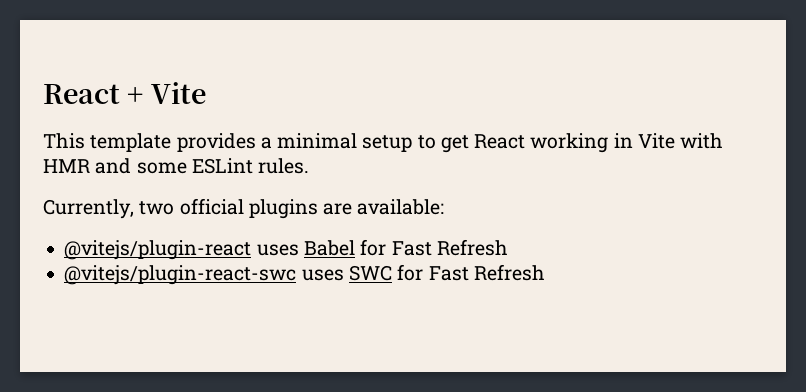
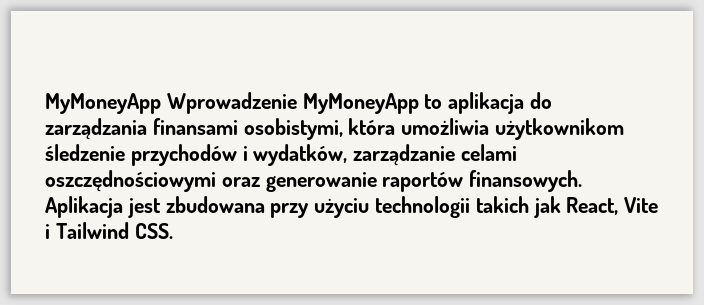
[43,82,206,104] [43,133,724,153] [43,158,310,174] [43,198,445,219] [64,239,508,260] [64,264,545,285] React + Vite // This template provides a minimal setup to get React working in Vite with HMR and some ESLint rules. // Currently, two official plugins are available: // @vitejs/plugin-react uses Babel for Fast Refresh // @vitejs/plugin-react-swc uses SWC for Fast Refresh -> [45,92,553,114] [45,118,625,140] [45,144,518,166] [45,170,583,192] [45,196,659,218] [45,222,173,239] MyMoneyApp Wprowadzenie MyMoneyApp to aplikacja do zarządzania finansami osobistymi, która umożliwia użytkownikom śledzenie przychodów i wydatków, zarządzanie celami oszczędnościowymi oraz generowanie raportów finansowych. Aplikacja jest zbudowana przy użyciu technologii takich jak React, Vite i Tailwind CSS.

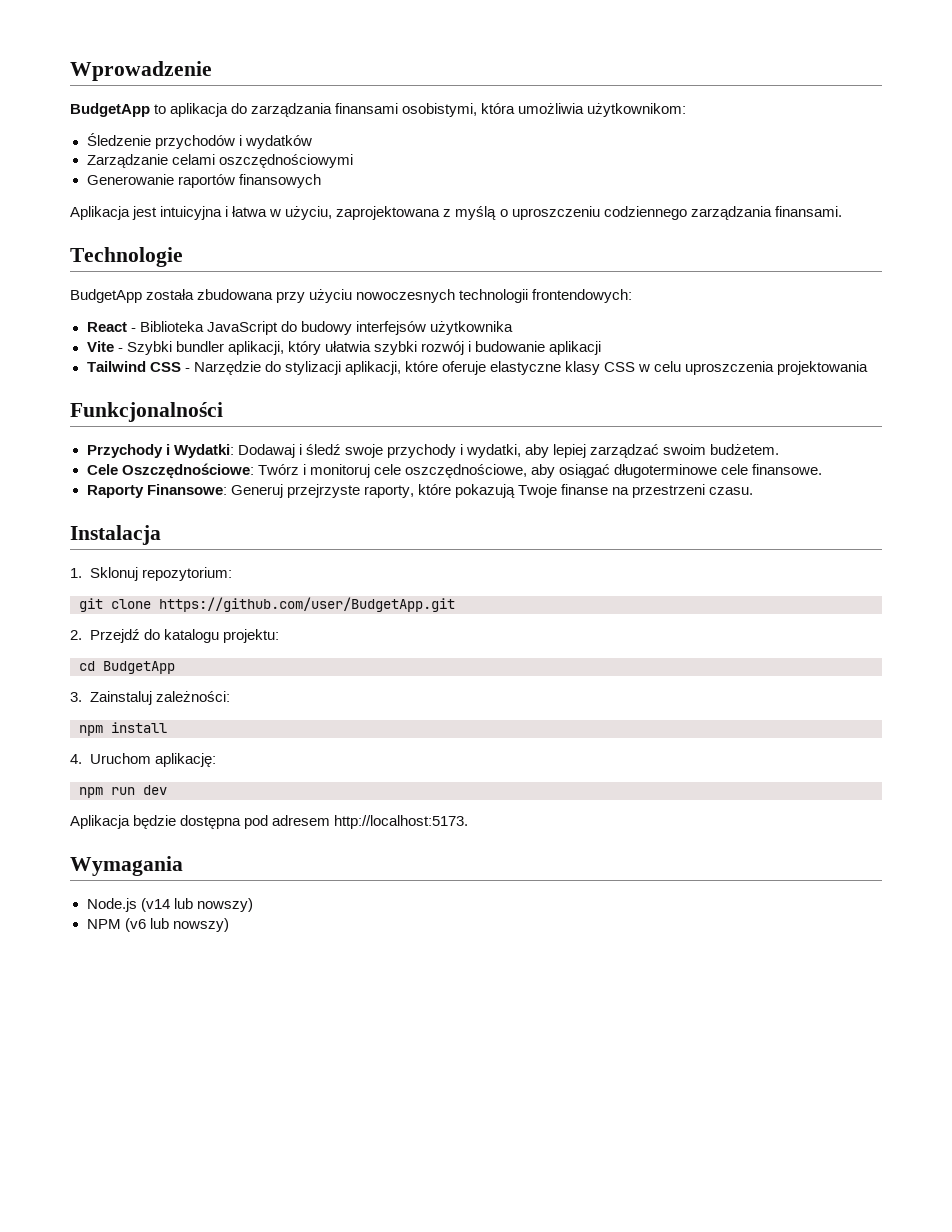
[45,93,161,114] MyMoneyApp -> (70, 71) none
[302,93,419,114] MyMoneyApp -> [70,103,150,117] // BudgetApp
[495,118,625,140] [45,144,518,166] [45,170,583,192] [45,196,659,218] [45,222,173,239] użytkownikom śledzenie przychodów i wydatków, zarządzanie celami oszczędnościowymi oraz generowanie raportów finansowych. Aplikacja jest zbudowana przy użyciu technologii takich jak React, Vite i Tailwind CSS. -> [587,103,687,117] [86,133,312,149] [86,154,353,168] [86,174,321,188] [70,206,842,220] [70,247,183,267] [70,289,633,303] [86,321,513,335] [86,341,602,355] [86,361,869,375] [70,402,223,422] [86,444,780,458] [86,463,823,479] [86,484,754,498] [70,525,161,545] [70,567,232,581] [79,597,455,612] [70,629,279,643] [79,661,175,674] [70,691,230,705] [79,722,167,736] [70,753,216,767] [79,785,167,798] [70,815,469,829] [70,856,183,876] [86,898,253,912] [86,918,229,932] użytkownikom: // Śledzenie przychodów i wydatków // Zarządzanie celami oszczędnościowymi // Generowanie raportów finansowych // Aplikacja jest intuicyjna i łatwa w użyciu, zaprojektowana z myślą o uproszczeniu codziennego zarządzania finansami. // Technologie // BudgetApp została zbudowana przy użyciu nowoczesnych technologii frontendowych: // React - Biblioteka JavaScript do budowy interfejsów użytkownika // Vite - Szybki bundler aplikacji, który ułatwia szybki rozwój i budowanie aplikacji // Tailwind CSS - Narzędzie do stylizacji aplikacji, które oferuje elastyczne klasy CSS w celu uproszczenia projektowania // Funkcjonalności // Przychody i Wydatki: Dodawaj i śledź swoje przychody i wydatki, aby lepiej zarządzać swoim budżetem. // Cele Oszczędnościowe: Twórz i monitoruj cele oszczędnościowe, aby osiągać długoterminowe cele finansowe. // Raporty Finansowe: Generuj przejrzyste raporty, które pokazują Twoje finanse na przestrzeni czasu. // Instalacja // 1. Sklonuj repozytorium: // git clone https://github.com/user/BudgetApp.git // 2. Przejdź do katalogu projektu: // cd BudgetApp // 3. Zainstaluj zależności: // npm install // 4. Uruchom aplikację: // npm run dev // Aplikacja będzie dostępna pod adresem http://localhost:5173. // Wymagania // Node.js (v14 lub nowszy) // NPM (v6 lub nowszy)

